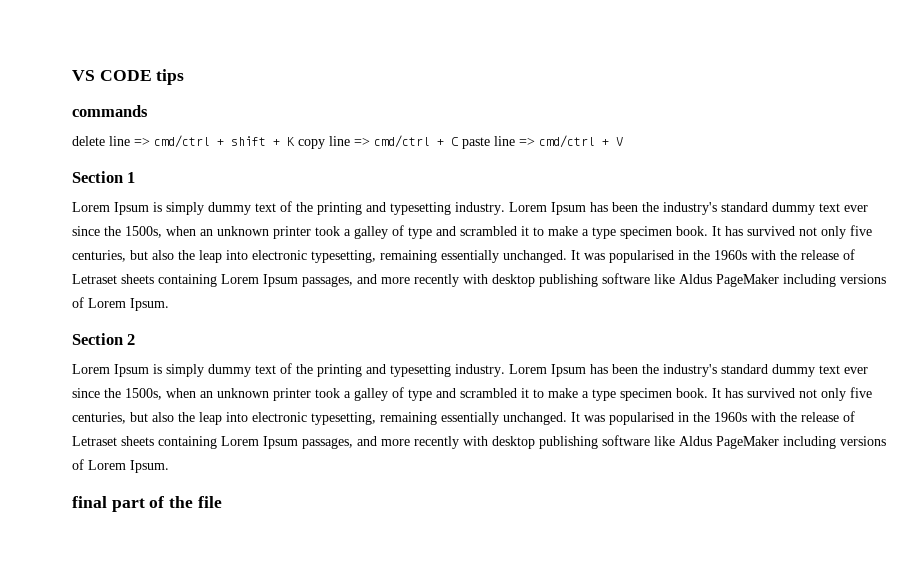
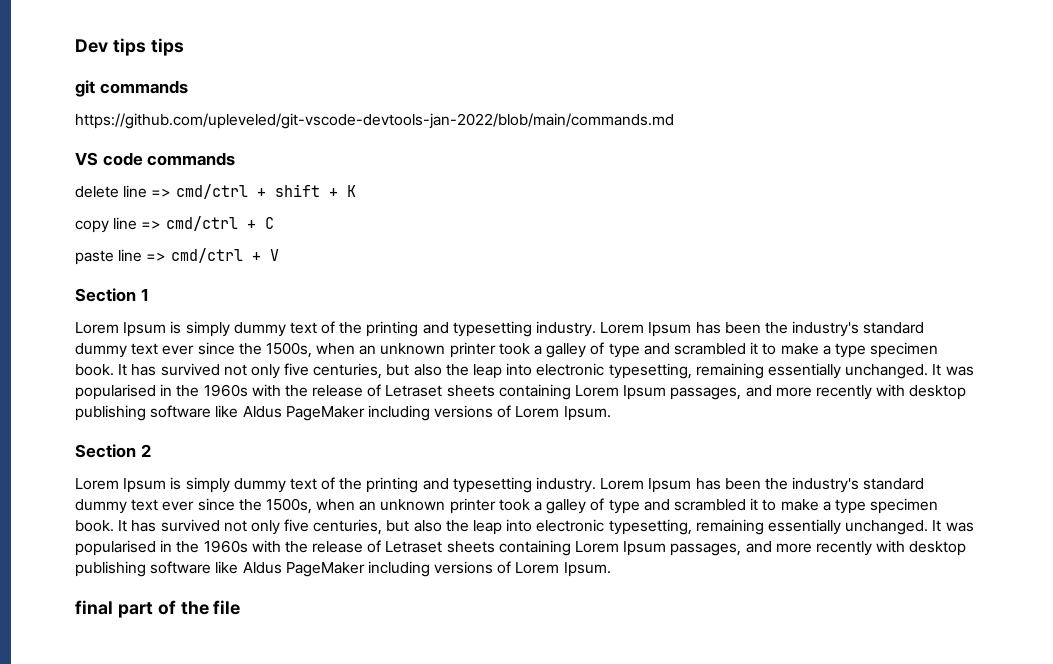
[72,70,152,81] VS CODE -> [75,38,146,56] Dev tips
(185, 77) none -> [75,80,188,97] [75,113,674,129] [75,152,143,166] git commands // https://github.com/upleveled/git-vscode-devtools-jan-2022/blob/main/commands.md // VS code
(295, 141) none -> (356, 191) //
(459, 141) none -> (274, 223) //

